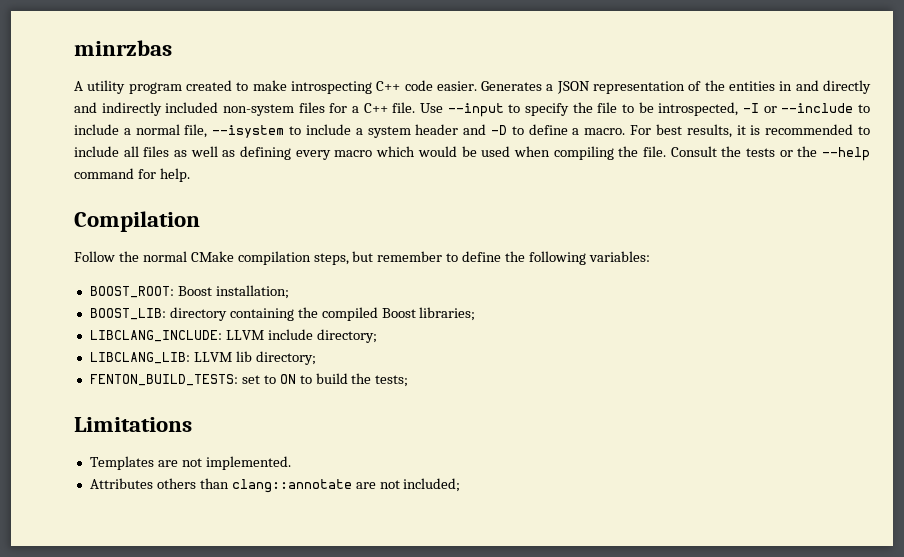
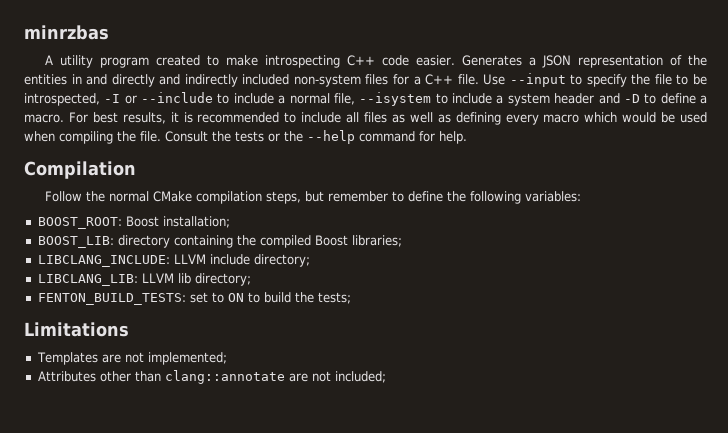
[205,456,291,470] implemented. -> [147,352,227,365] implemented;
[156,478,196,489] others -> [99,371,131,382] other

